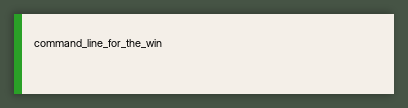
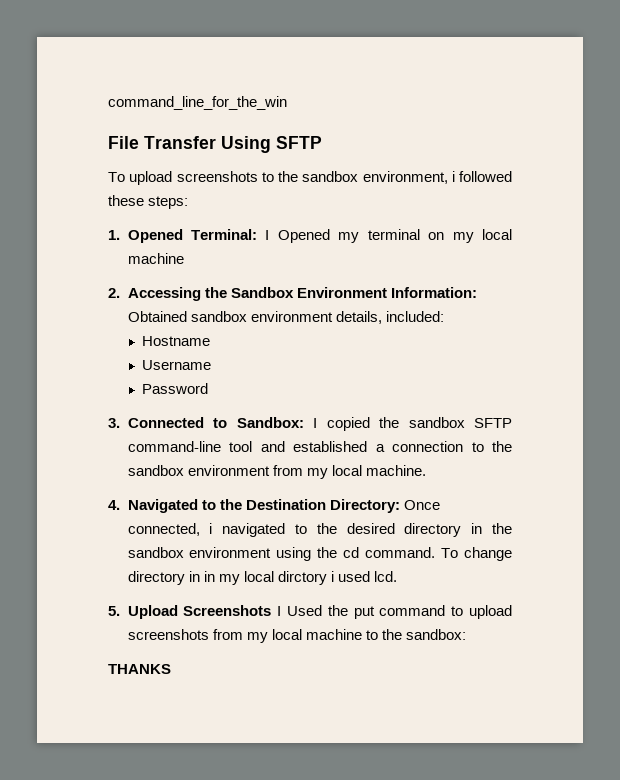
(162, 43) none -> [108,136,322,153] [108,171,512,185] [108,195,189,209] [108,229,512,243] [127,253,184,264] [108,287,477,301] [127,311,444,324] [142,336,211,346] [142,360,212,370] [142,383,209,394] [108,417,512,431] [127,441,512,452] [127,465,426,479] [108,499,440,513] [127,523,512,537] [127,547,513,561] [127,571,397,585] [108,605,512,619] [127,629,466,643] [108,664,171,674] // File Transfer Using SFTP // To upload screenshots to the sandbox environment, i followed these steps: // 1. Opened Terminal: I Opened my terminal on my local machine // 2. Accessing the Sandbox Environment Information: Obtained sandbox environment details, included: // Hostname // Username // Password // 3. Connected to Sandbox: I copied the sandbox SFTP command-line tool and established a connection to the sandbox environment from my local machine. // 4. Navigated to the Destination Directory: Once connected, i navigated to the desired directory in the sandbox environment using the cd command. To change directory in in my local dirctory i used lcd. // 5. Upload Screenshots I Used the put command to upload screenshots from my local machine to the sandbox: // THANKS

